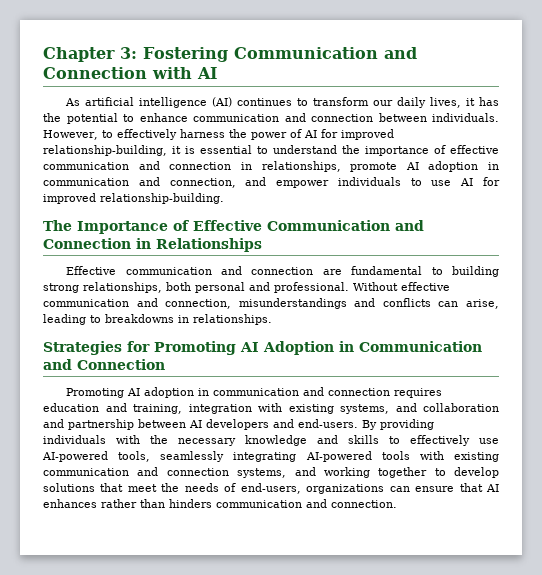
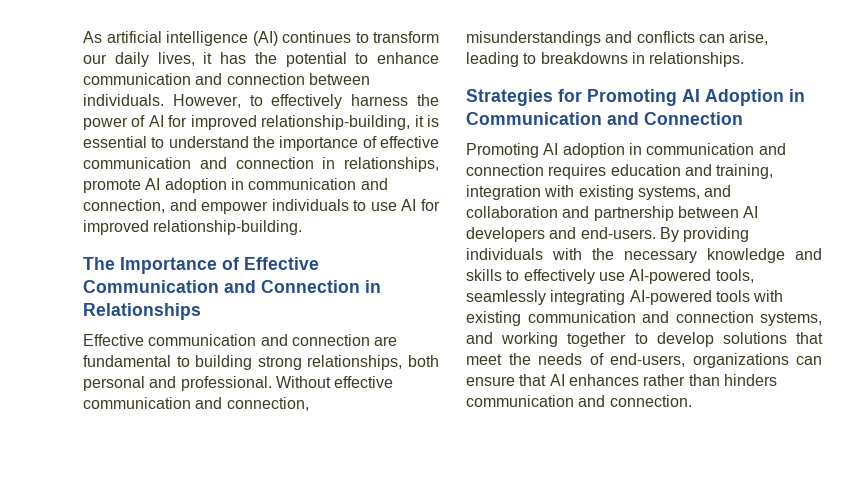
[43,47,417,62] [43,67,217,79] Chapter 3: Fostering Communication and Connection with AI // -> (83, 37) none

